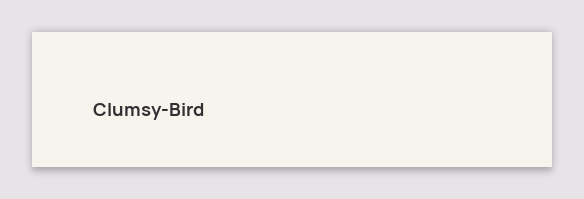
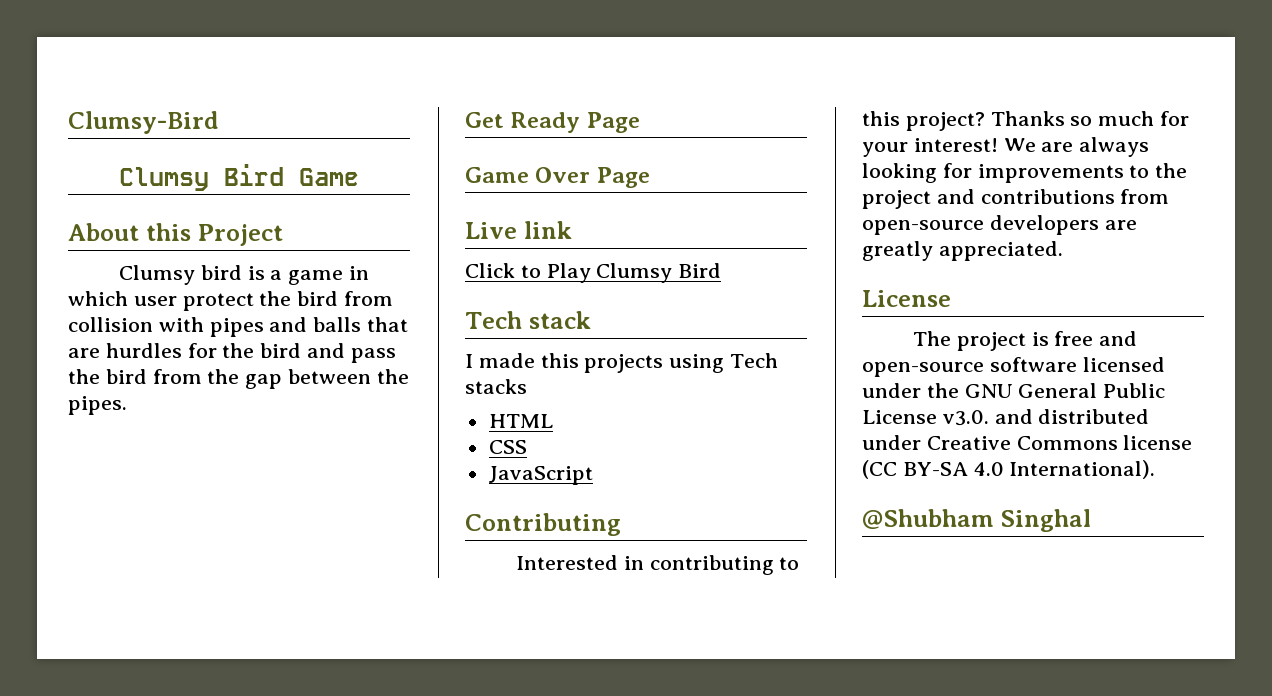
(204, 111) none -> [119,164,359,191] [68,223,283,246] [119,265,370,285] [68,291,394,311] [68,317,409,337] [68,343,396,363] [68,369,409,389] [68,396,127,415] [465,112,640,133] [465,167,650,188] [465,221,572,239] [465,263,722,283] [465,311,591,329] [465,353,779,373] [465,379,527,394] [488,414,553,428] [488,440,527,454] [488,466,593,485] [465,513,621,536] [516,555,800,575] [862,111,1190,131] [862,137,1150,157] [862,163,1188,183] [862,189,1170,209] [862,215,1137,235] [862,241,1063,261] [862,290,951,307] [913,331,1138,351] [862,357,1165,377] [862,383,1166,398] [862,409,1150,426] [862,435,1193,450] [862,460,1156,479] [862,509,1091,532] // Clumsy Bird Game // About this Project // Clumsy bird is a game in which user protect the bird from collision with pipes and balls that are hurdles for the bird and pass the bird from the gap between the pipes. // Get Ready Page // Game Over Page // Live link // Click to Play Clumsy Bird // Tech stack // I made this projects using Tech stacks // HTML // CSS // JavaScript // Contributing // Interested in contributing to this project? Thanks so much for your interest! We are always looking for improvements to the project and contributions from open-source developers are greatly appreciated. // License // The project is free and open-source software licensed under the GNU General Public License v3.0. and distributed under Creative Commons license (CC BY-SA 4.0 International). // @Shubham Singhal

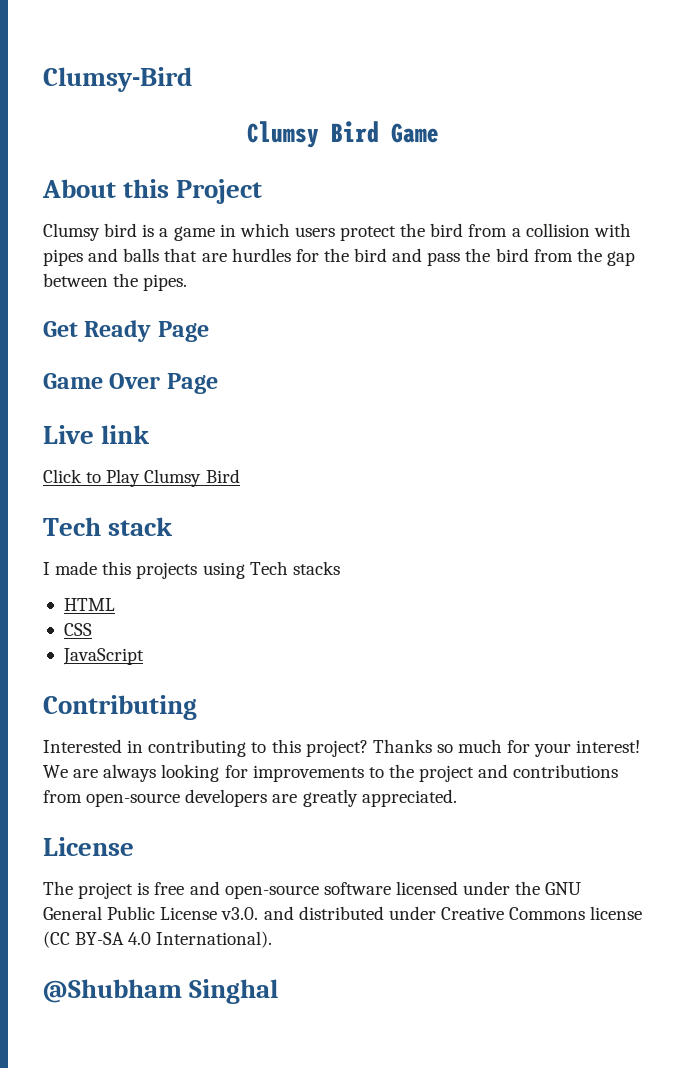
[133,296,177,306] user -> [294,227,335,237] users
(394, 298) none -> [511,228,521,237] a

